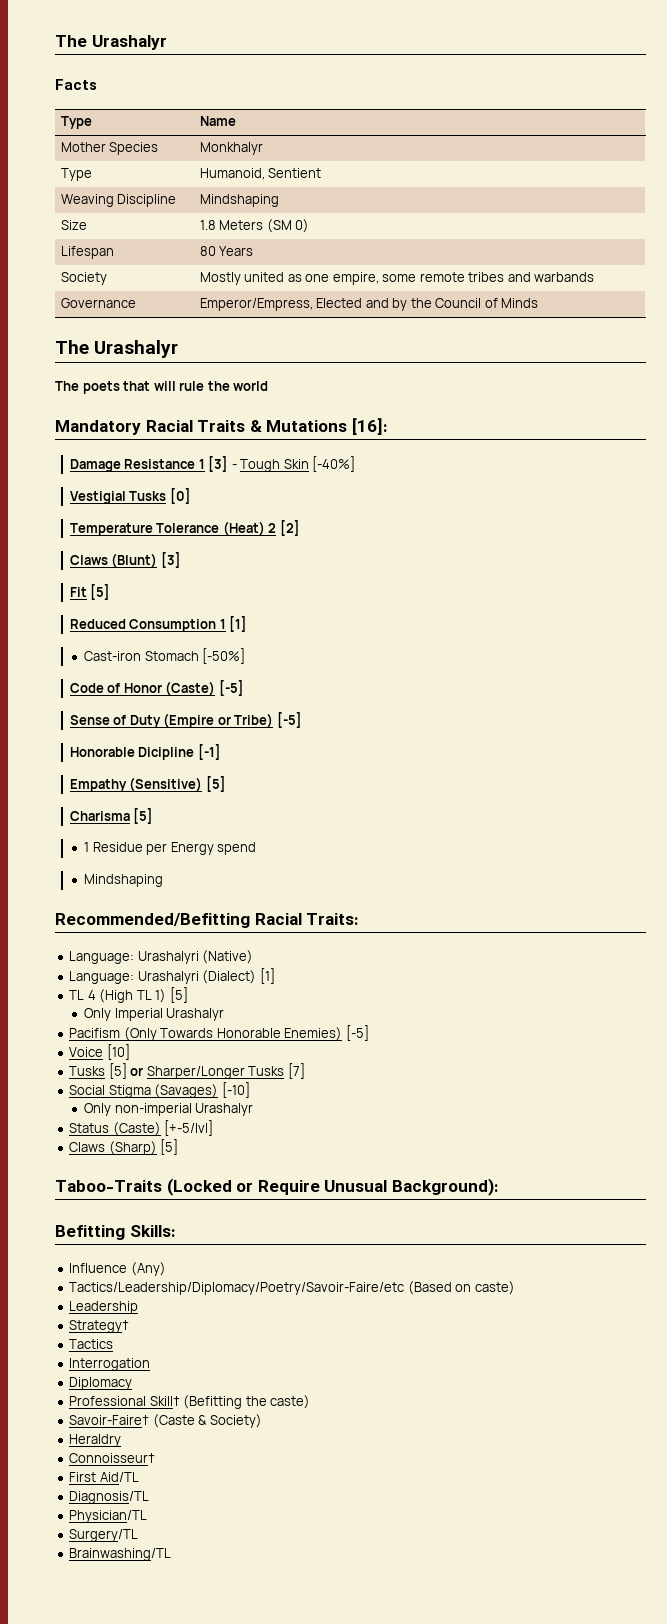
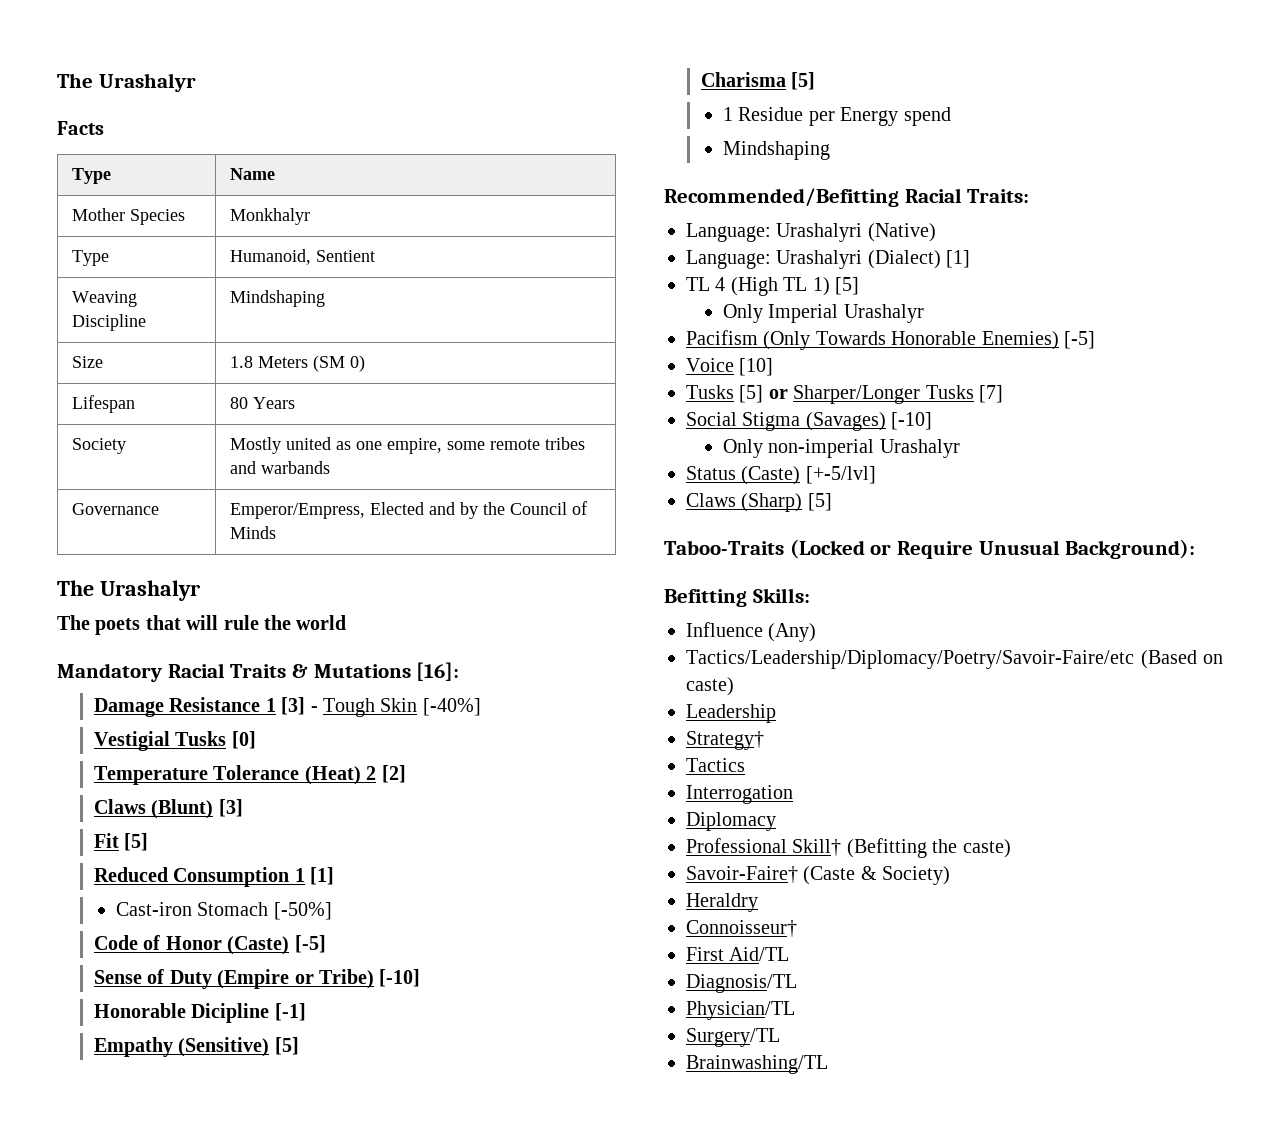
[276,712,302,728] [-5] -> [379,969,421,987] [-10]

